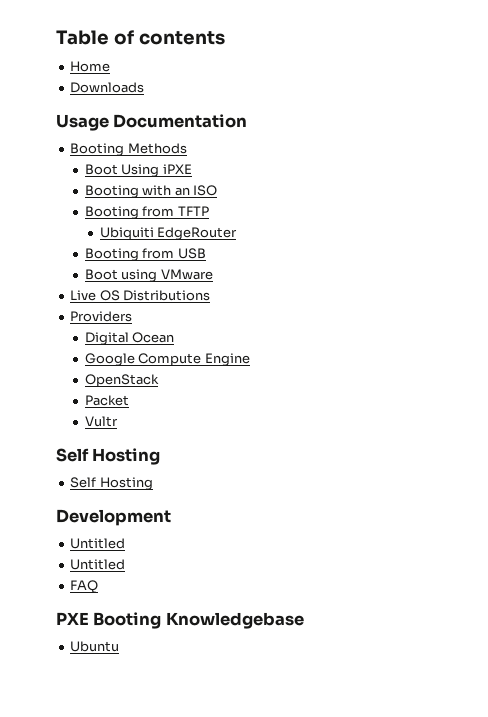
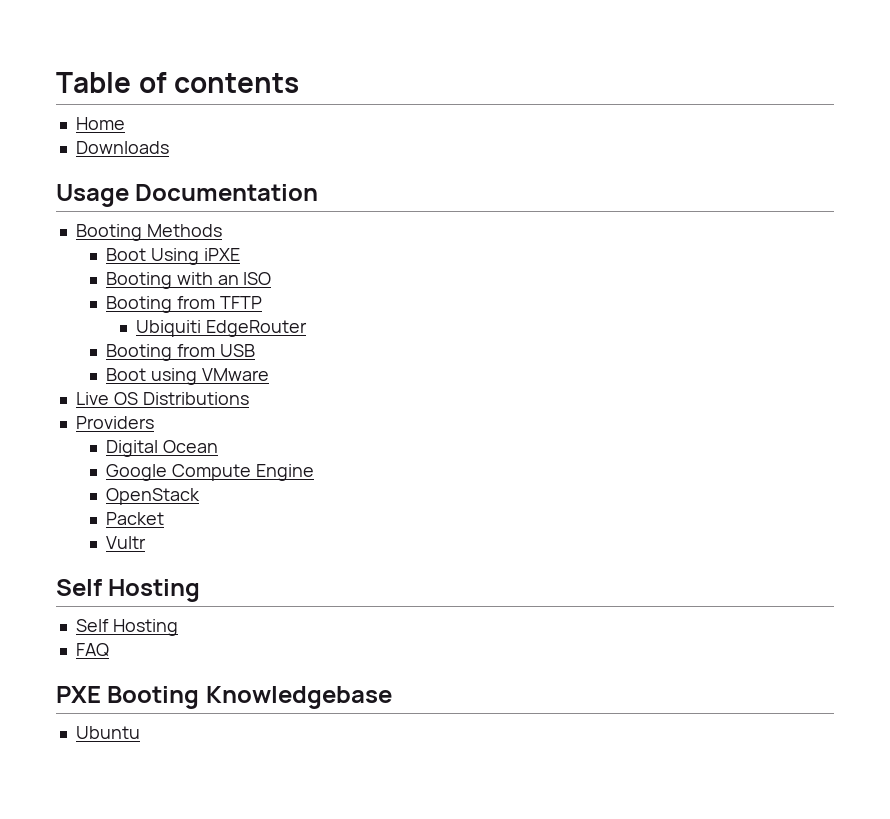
[56,509,171,526] [70,538,126,549] [70,559,126,570] // Development // Untitled // Untitled -> (178, 627) none

